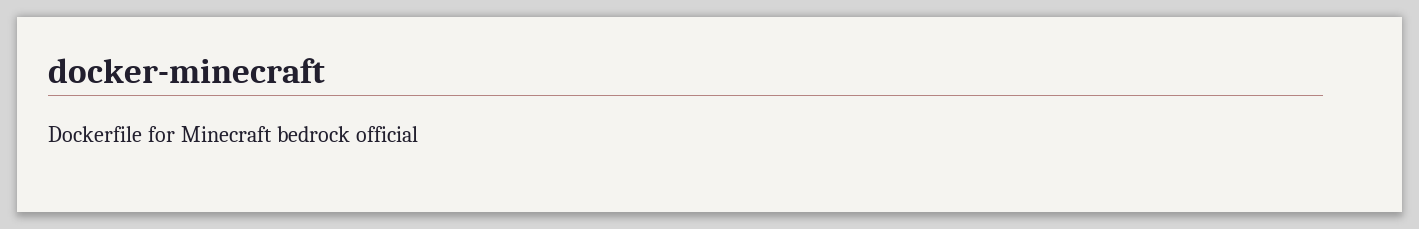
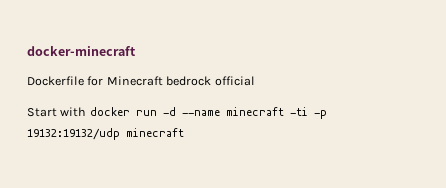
(418, 134) none -> [27,107,327,119] [27,128,184,140] // Start with docker run -d --name minecraft -ti -p 19132:19132/udp minecraft

